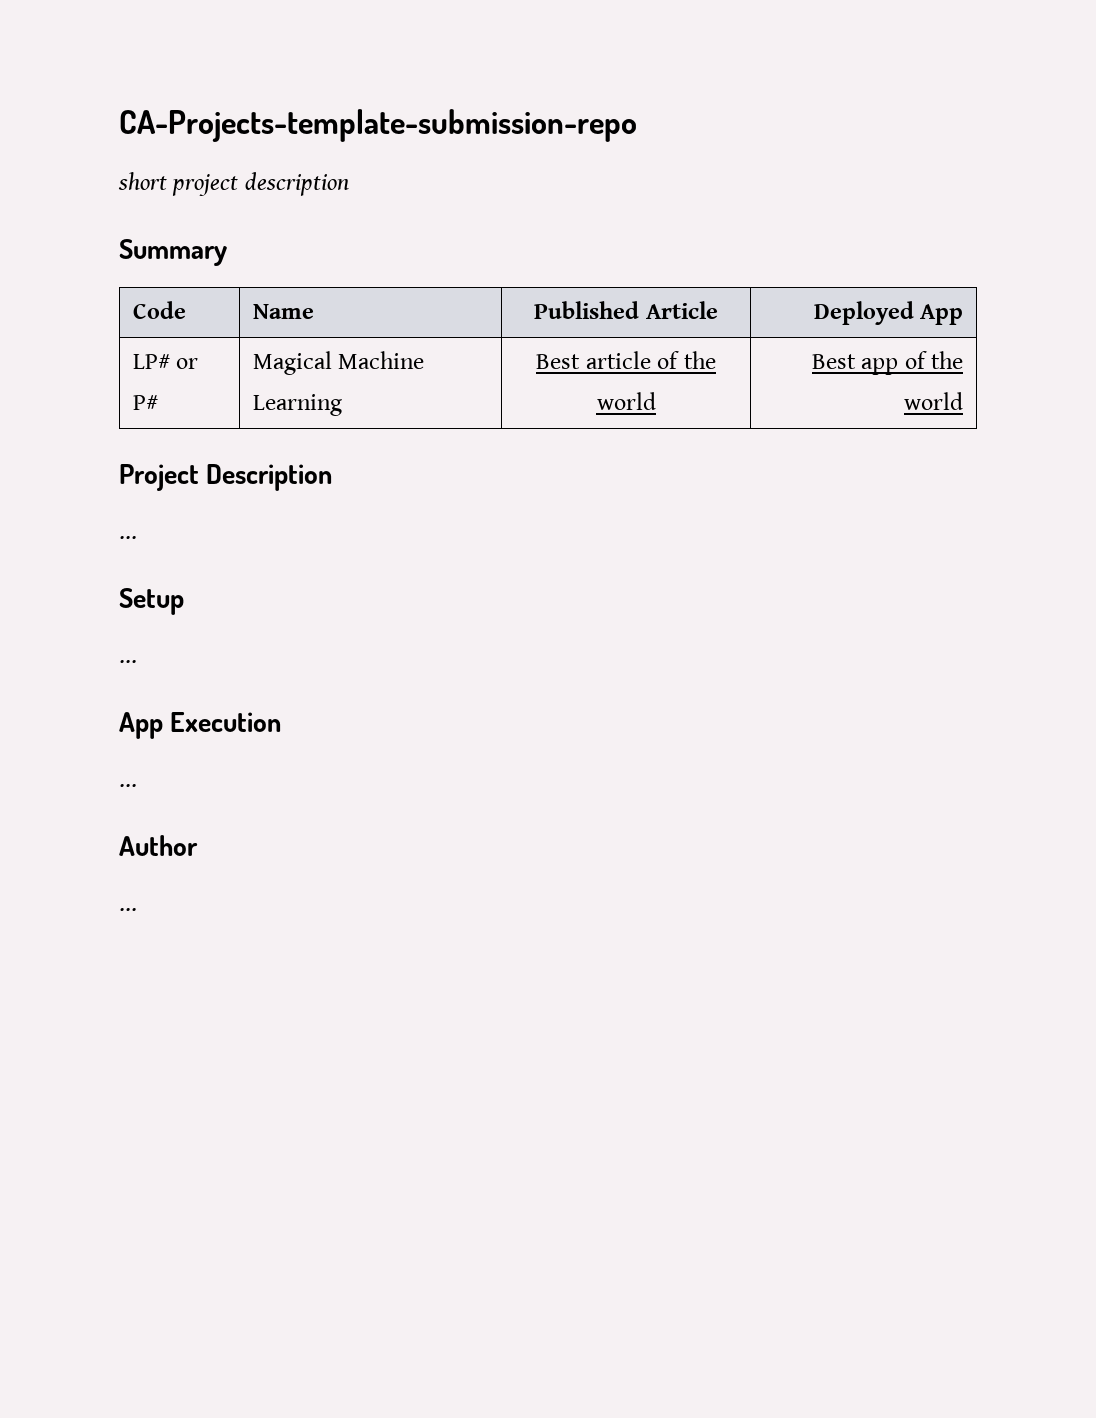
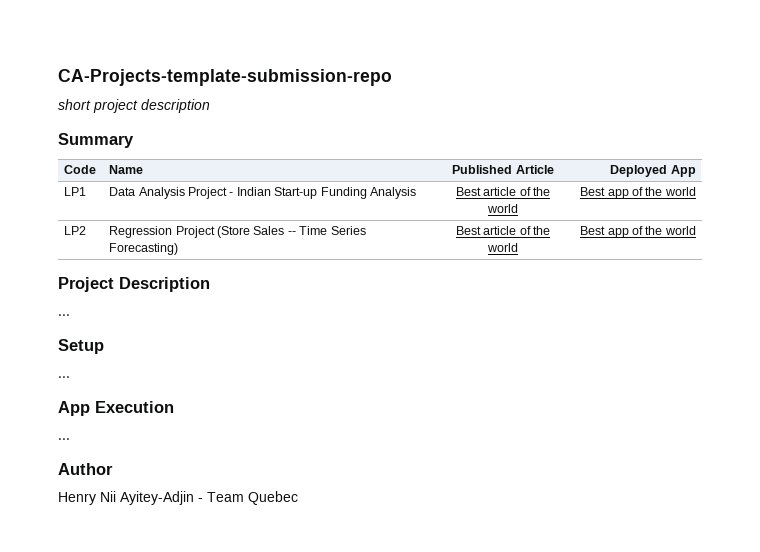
[132,354,199,369] [132,395,158,410] [252,351,425,375] [252,394,342,416] LP# or P# | Magical Machine Learning -> [64,187,87,196] [109,187,416,199] [455,187,551,196] [487,204,518,213] [580,187,696,199] [64,226,87,235] [109,226,366,238] [109,243,179,255] LP1 | Data Analysis Project - Indian Start-up Funding Analysis | Best article of the world | Best app of the world // LP2 | Regression Project (Store Sales -- Time Series Forecasting)
[119,908,137,911] ... -> [58,491,298,505] Henry Nii Ayitey-Adjin - Team Quebec

